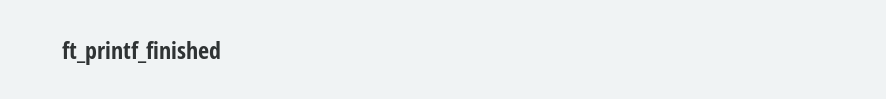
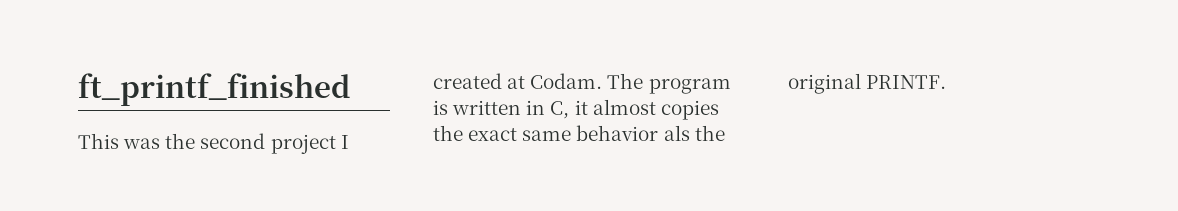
(221, 53) none -> [78,133,349,154] [433,73,731,94] [433,99,719,120] [433,125,725,141] [788,73,947,94] // This was the second project I created at Codam. The program is written in C, it almost copies the exact same behavior als the original PRINTF.

